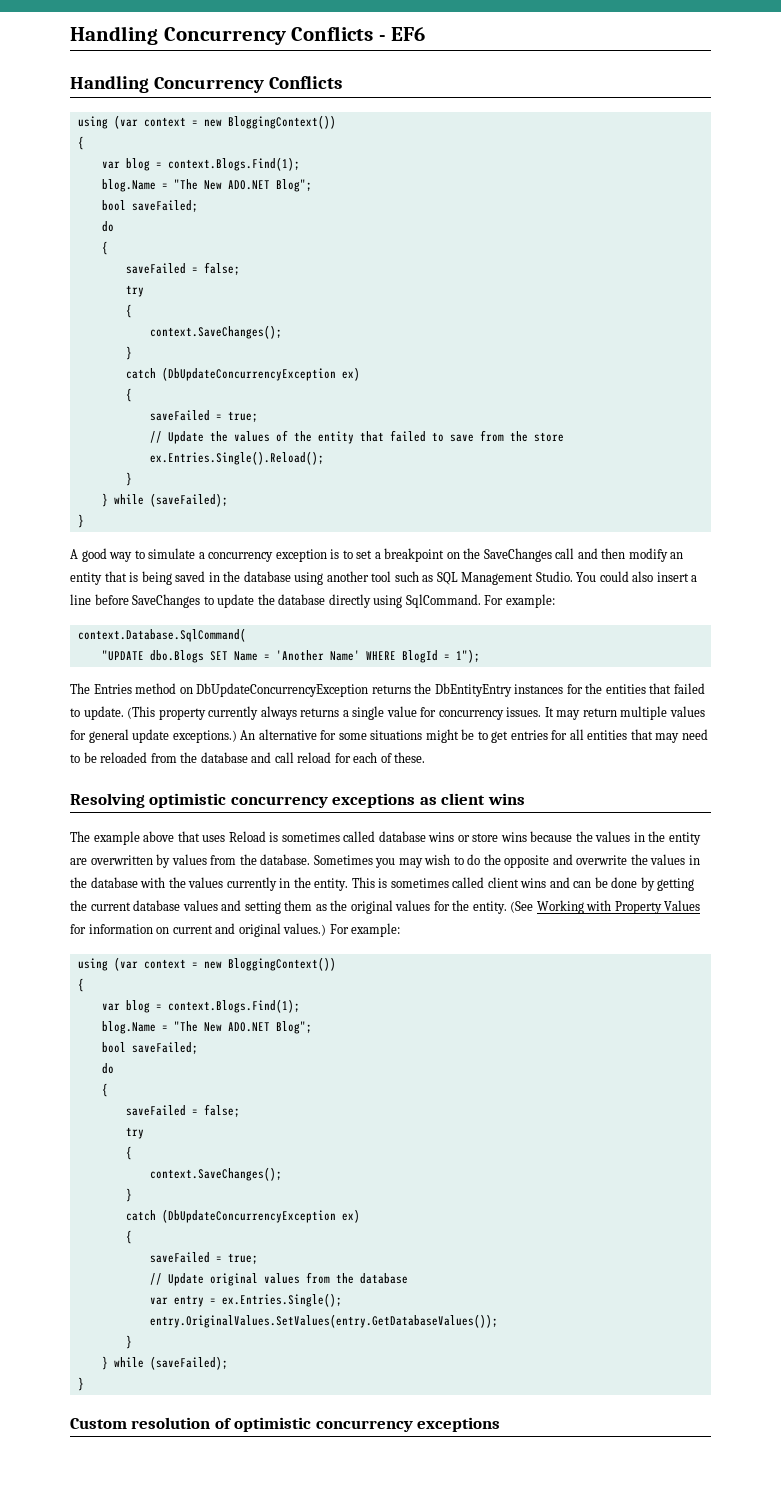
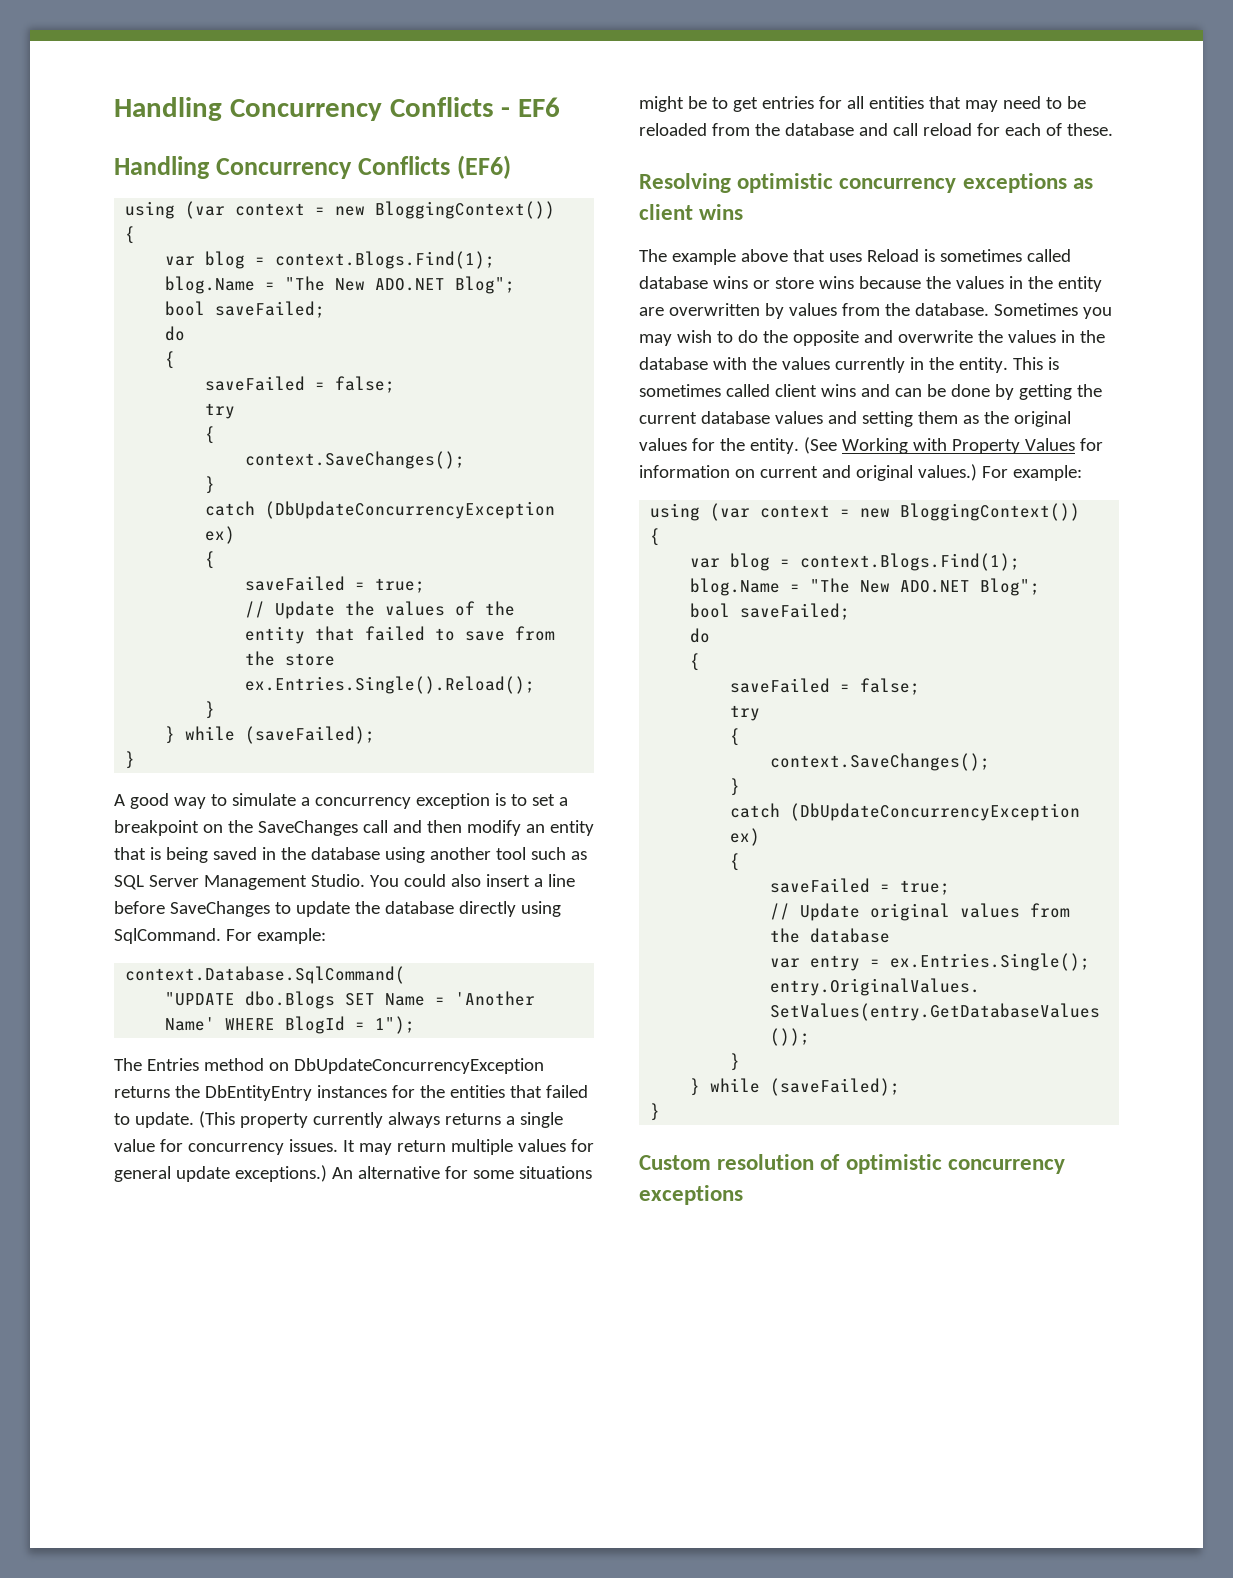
(342, 82) none -> [457,155,512,179] (EF6)
(458, 578) none -> [148,875,199,887] Server

